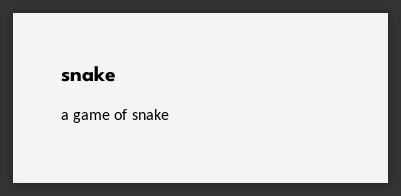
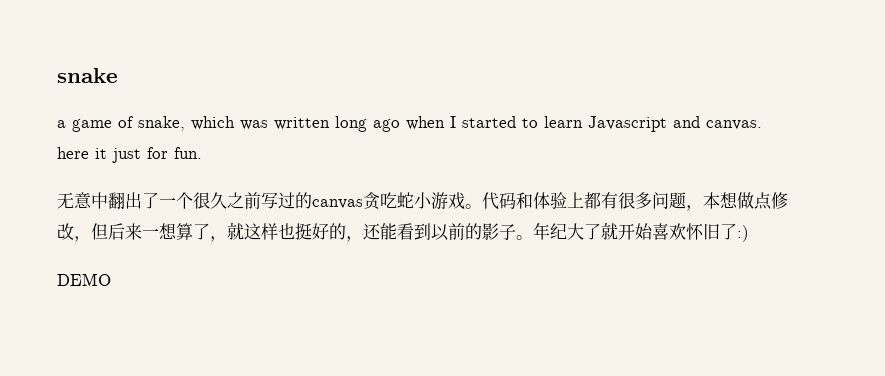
[131,109,169,120] snake -> [138,116,762,132] [57,147,202,163] [57,192,788,211] [57,222,749,242] [57,273,111,286] snake, which was written long ago when I started to learn Javascript and canvas. here it just for fun. // 无意中翻出了一个很久之前写过的canvas贪吃蛇小游戏。代码和体验上都有很多问题，本想做点修改，但后来一想算了，就这样也挺好的，还能看到以前的影子。年纪大了就开始喜欢怀旧了:) // DEMO

